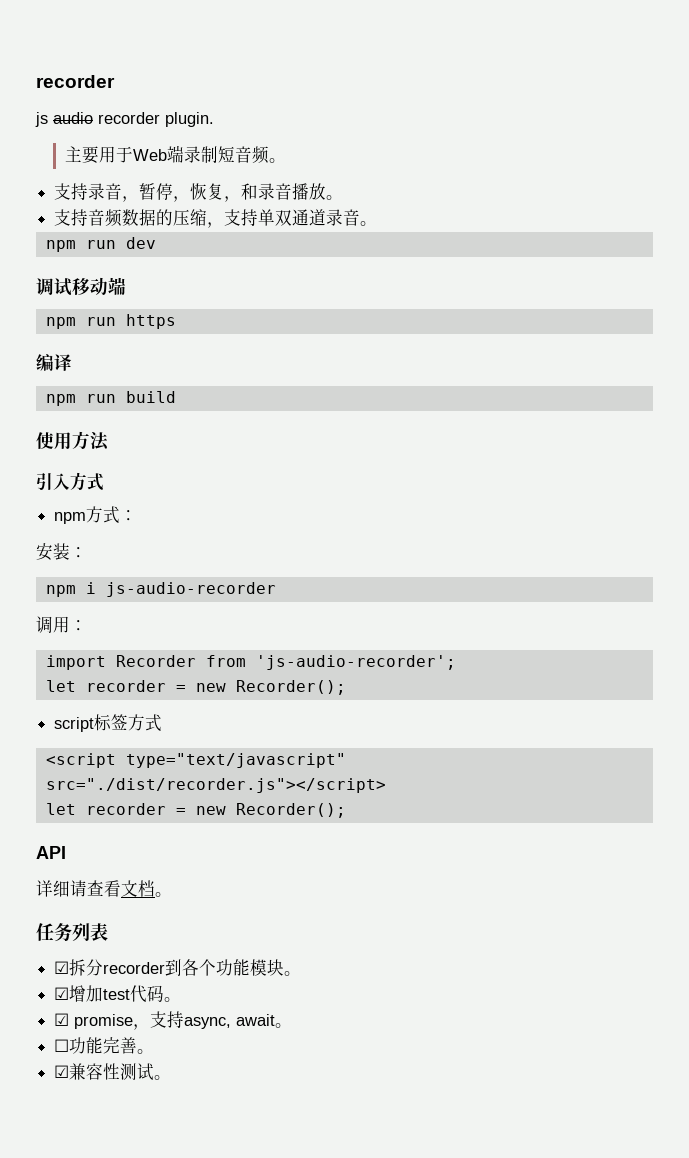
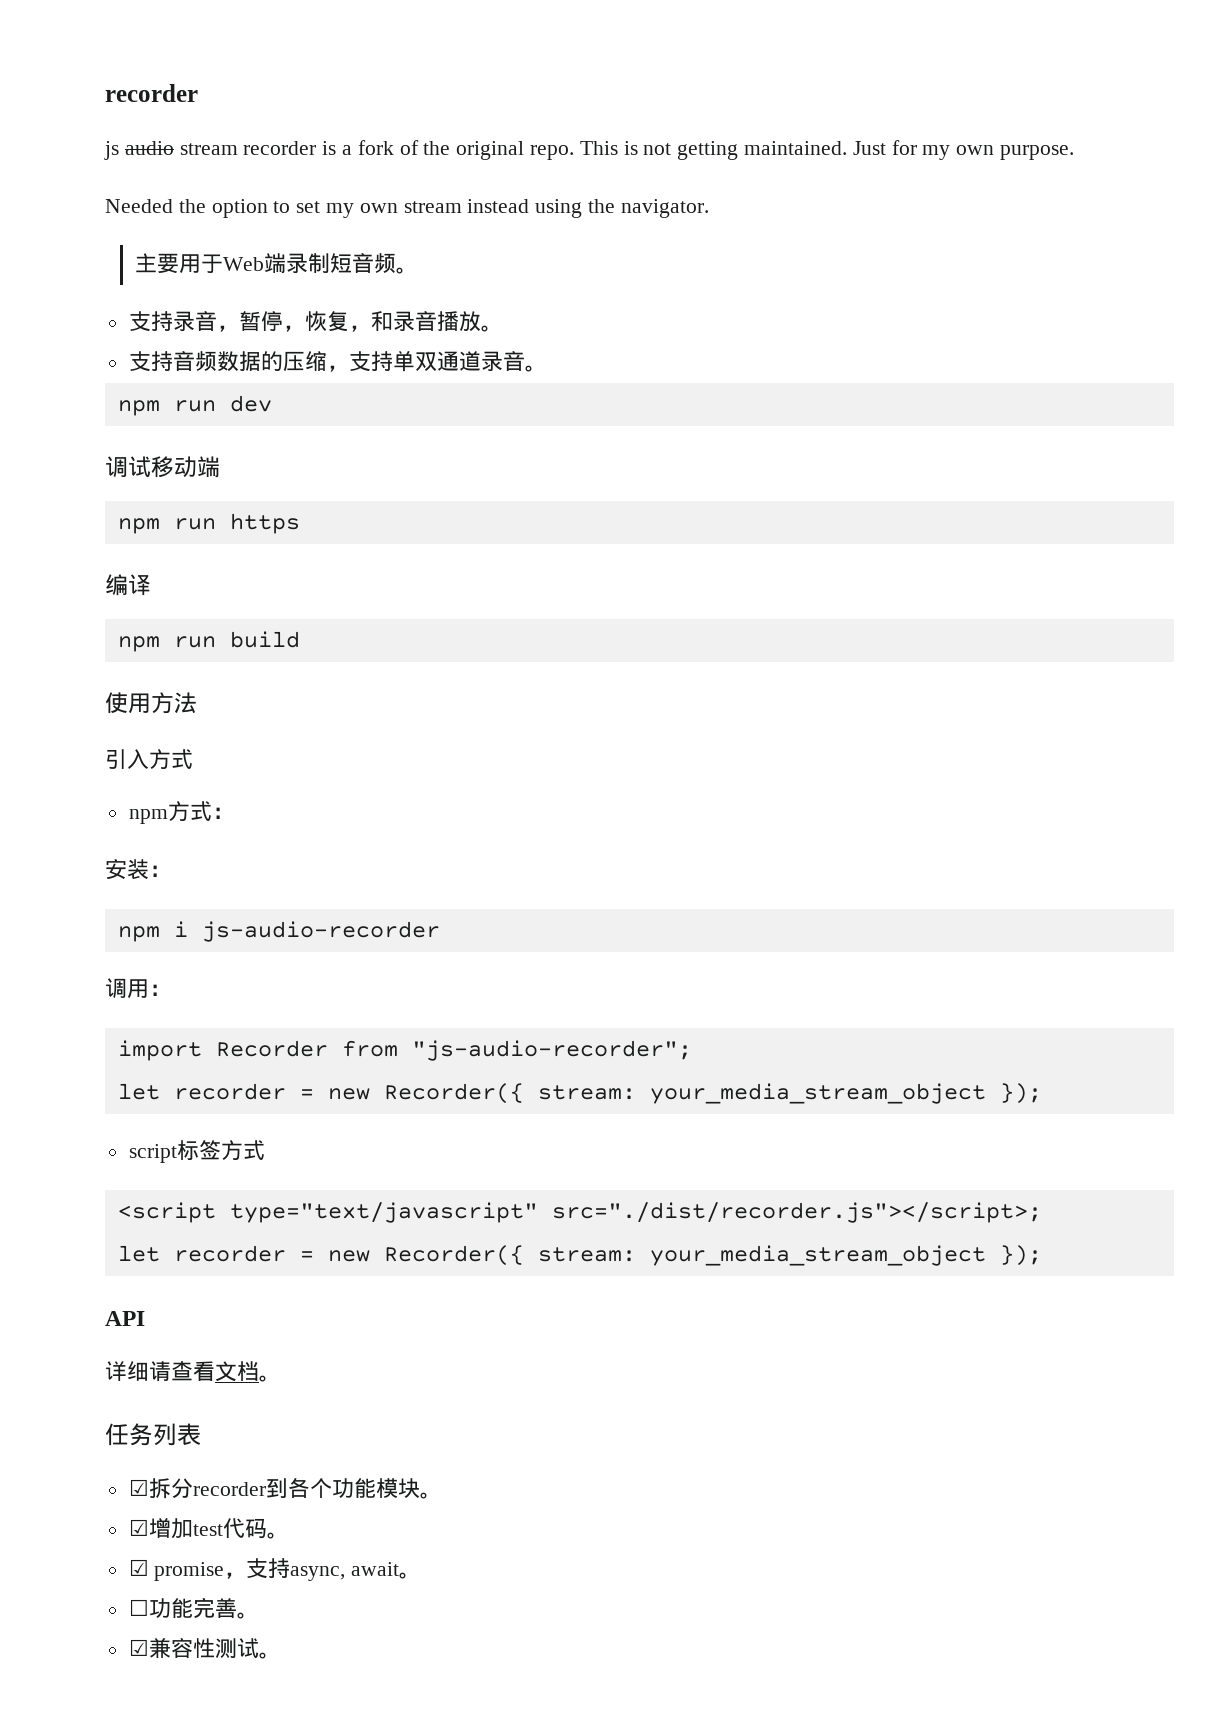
[98,112,214,127] recorder plugin. -> [179,140,1075,160] [105,199,709,218] stream recorder is a fork of the original repo. This is not getting maintained. Just for my own purpose. // Needed the option to set my own stream instead using the navigator.
[255,655,456,670] [45,680,346,695] 'js-audio-recorder'; // let recorder = new Recorder(); -> [411,1040,692,1061] [117,1083,1042,1104] "js-audio-recorder"; // let recorder = new Recorder({ stream: your_media_stream_object });
[45,778,386,793] [45,803,346,818] src="./dist/recorder.js"></script> // let recorder = new Recorder(); -> [551,1202,1042,1223] [117,1245,1042,1266] src="./dist/recorder.js"></script>; // let recorder = new Recorder({ stream: your_media_stream_object });

